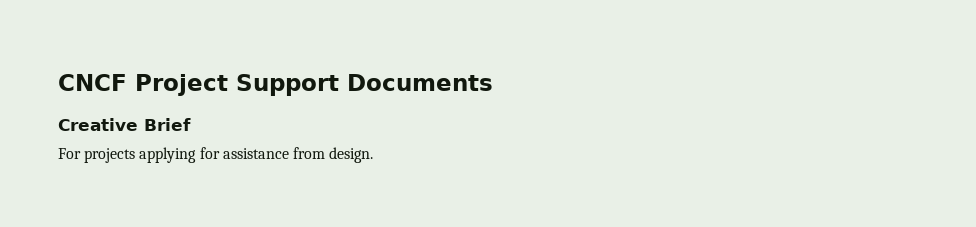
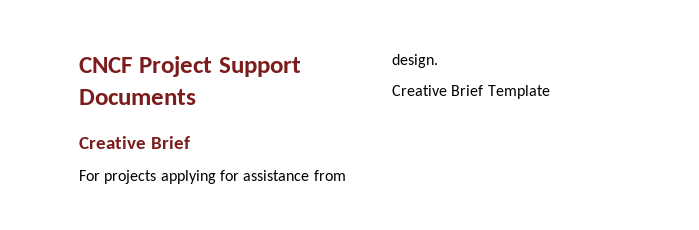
(374, 155) none -> [392,85,550,99] // Creative Brief Template

